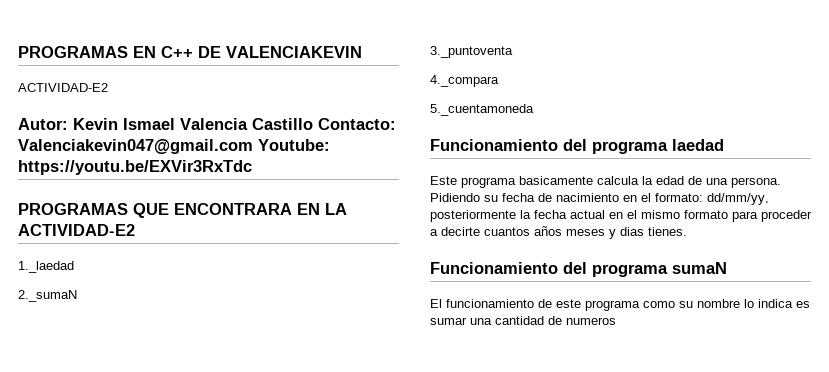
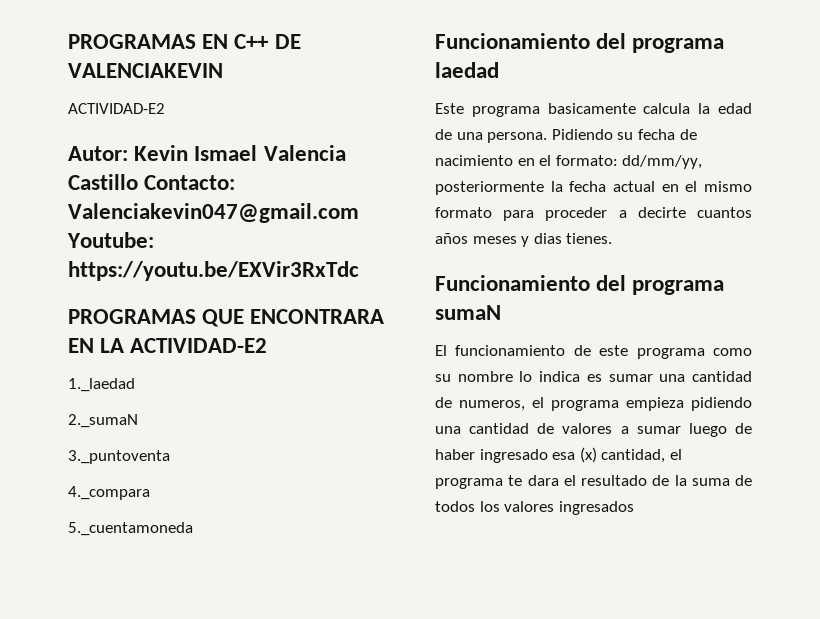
[566,317,616,325] numeros -> [459,397,752,411] [435,423,752,437] [435,447,682,463] [435,475,752,489] [435,501,634,515] numeros, el programa empieza pidiendo una cantidad de valores a sumar luego de haber ingresado esa (x) cantidad, el programa te dara el resultado de la suma de todos los valores ingresados

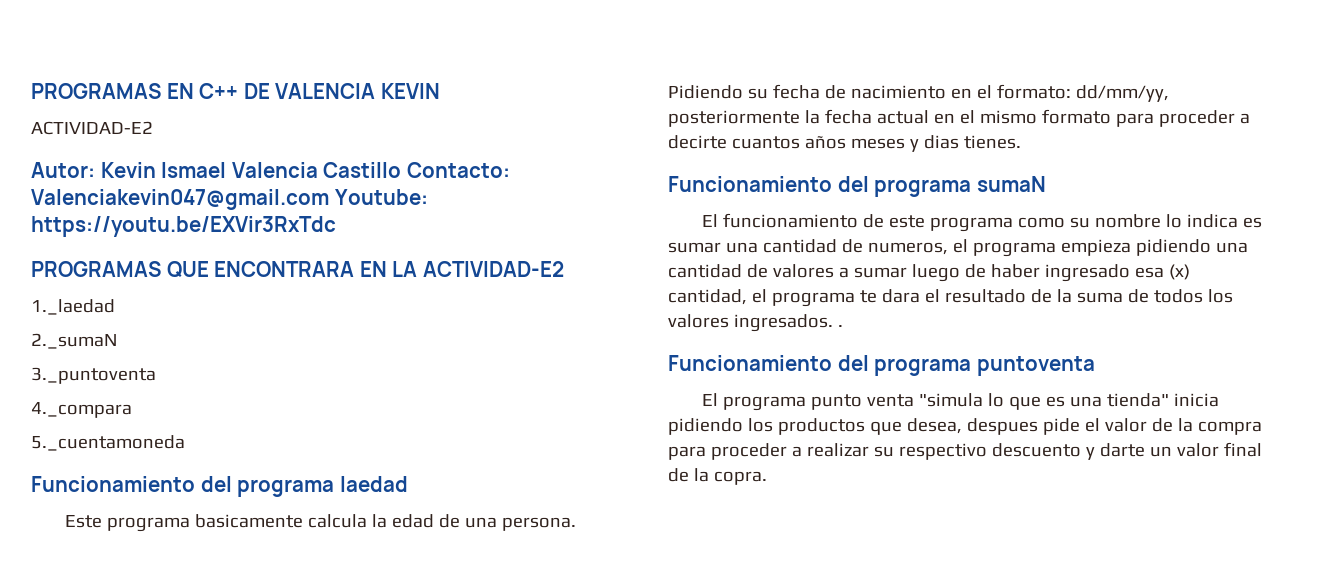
[68,63,223,78] VALENCIAKEVIN -> [275,83,440,99] VALENCIA KEVIN
[558,501,634,515] ingresados -> [733,314,843,332] [668,355,1095,376] [702,393,1220,411] [668,418,1262,435] [668,442,1262,460] [668,468,767,485] ingresados. . // Funcionamiento del programa puntoventa // El programa punto venta "simula lo que es una tienda" inicia pidiendo los productos que desea, despues pide el valor de la compra para proceder a realizar su respectivo descuento y darte un valor final de la copra.

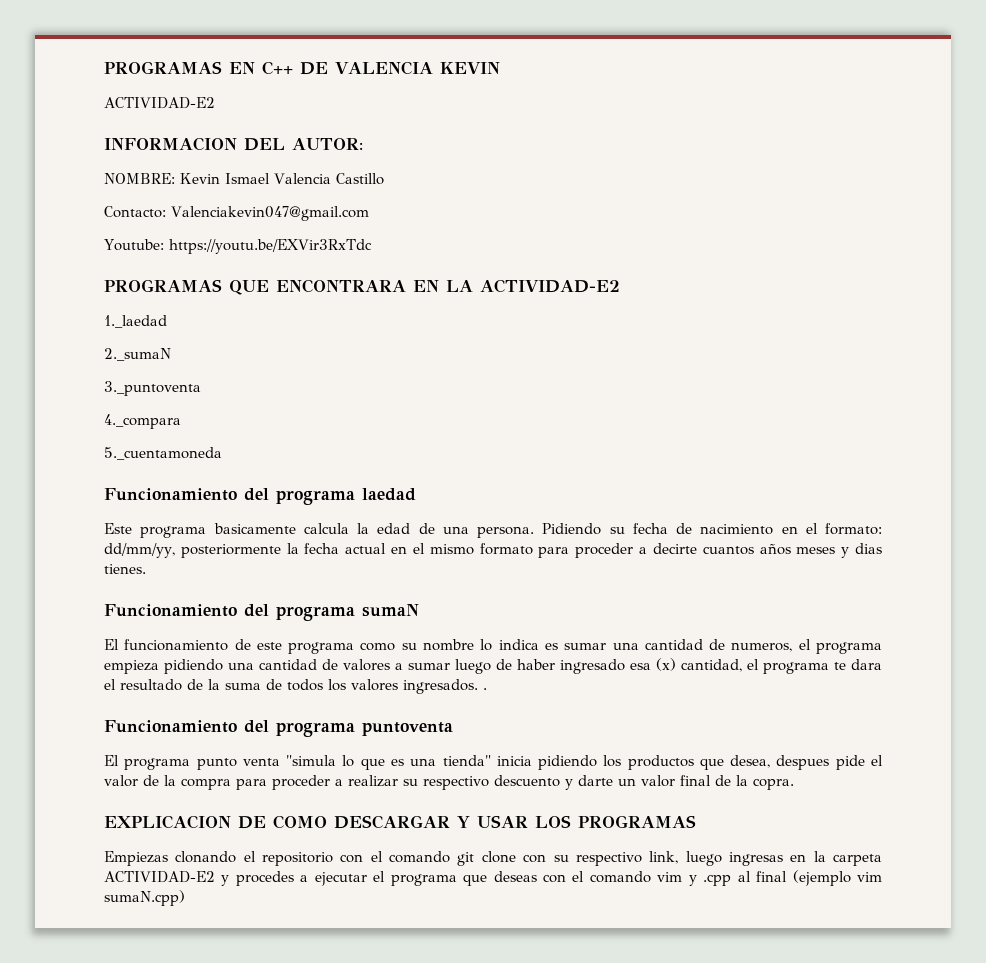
[31,162,95,178] Autor: -> [104,137,363,151] [104,173,175,184] INFORMACION DEL AUTOR: // NOMBRE:
(402, 170) none -> (384, 179) //
(329, 199) none -> (369, 213) //
(767, 478) none -> [104,815,696,829] [104,851,883,866] [104,870,883,886] [104,890,185,906] // EXPLICACION DE COMO DESCARGAR Y USAR LOS PROGRAMAS // Empiezas clonando el repositorio con el comando git clone con su respectivo link, luego ingresas en la carpeta ACTIVIDAD-E2 y procedes a ejecutar el programa que deseas con el comando vim y .cpp al final (ejemplo vim sumaN.cpp)

